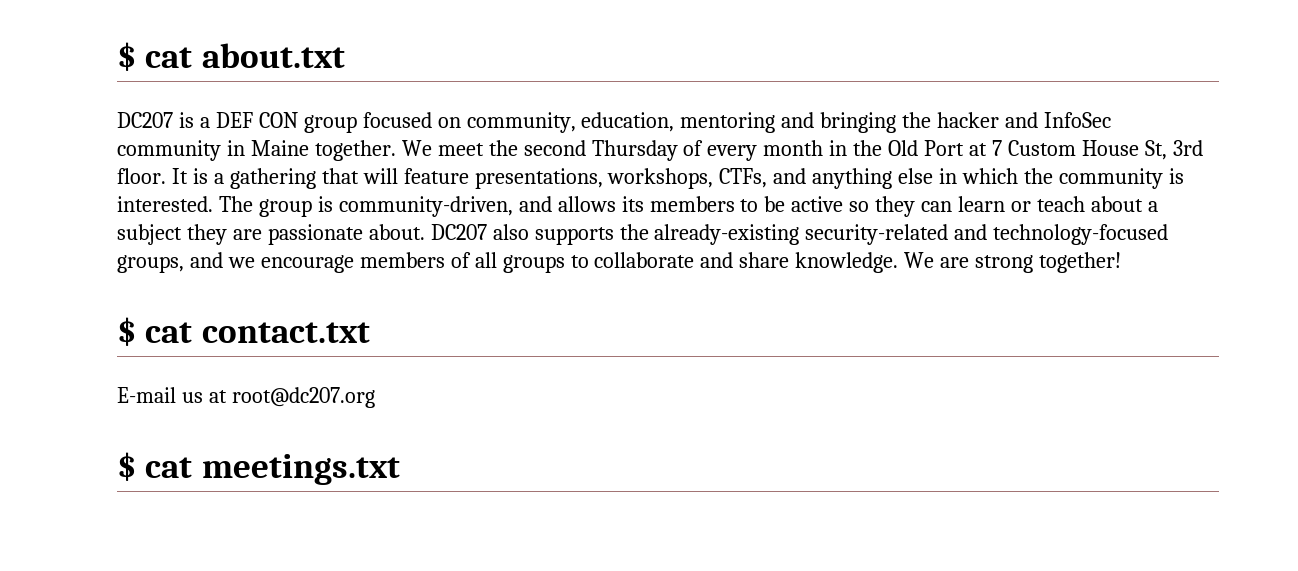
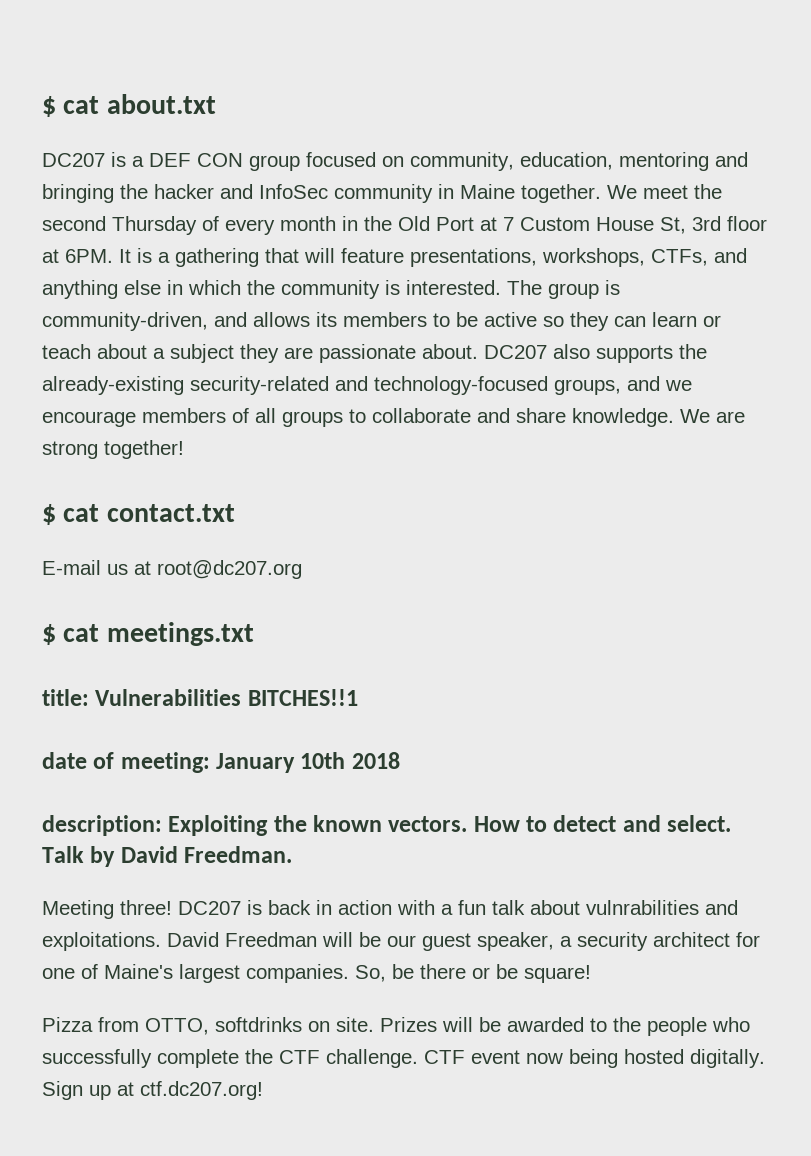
[117,168,166,184] floor. -> [727,216,767,231] [42,249,113,263] floor at 6PM.
(400, 469) none -> [42,689,358,706] [42,752,400,773] [42,815,732,836] [42,846,293,867] [42,900,738,919] [42,932,760,951] [42,964,591,983] [42,1017,750,1036] [42,1049,765,1068] [42,1081,263,1100] // title: Vulnerabilities BITCHES!!1 // date of meeting: January 10th 2018 // description: Exploiting the known vectors. How to detect and select. Talk by David Freedman. // Meeting three! DC207 is back in action with a fun talk about vulnrabilities and exploitations. David Freedman will be our guest speaker, a security architect for one of Maine's largest companies. So, be there or be square! // Pizza from OTTO, softdrinks on site. Prizes will be awarded to the people who successfully complete the CTF challenge. CTF event now being hosted digitally. Sign up at ctf.dc207.org!

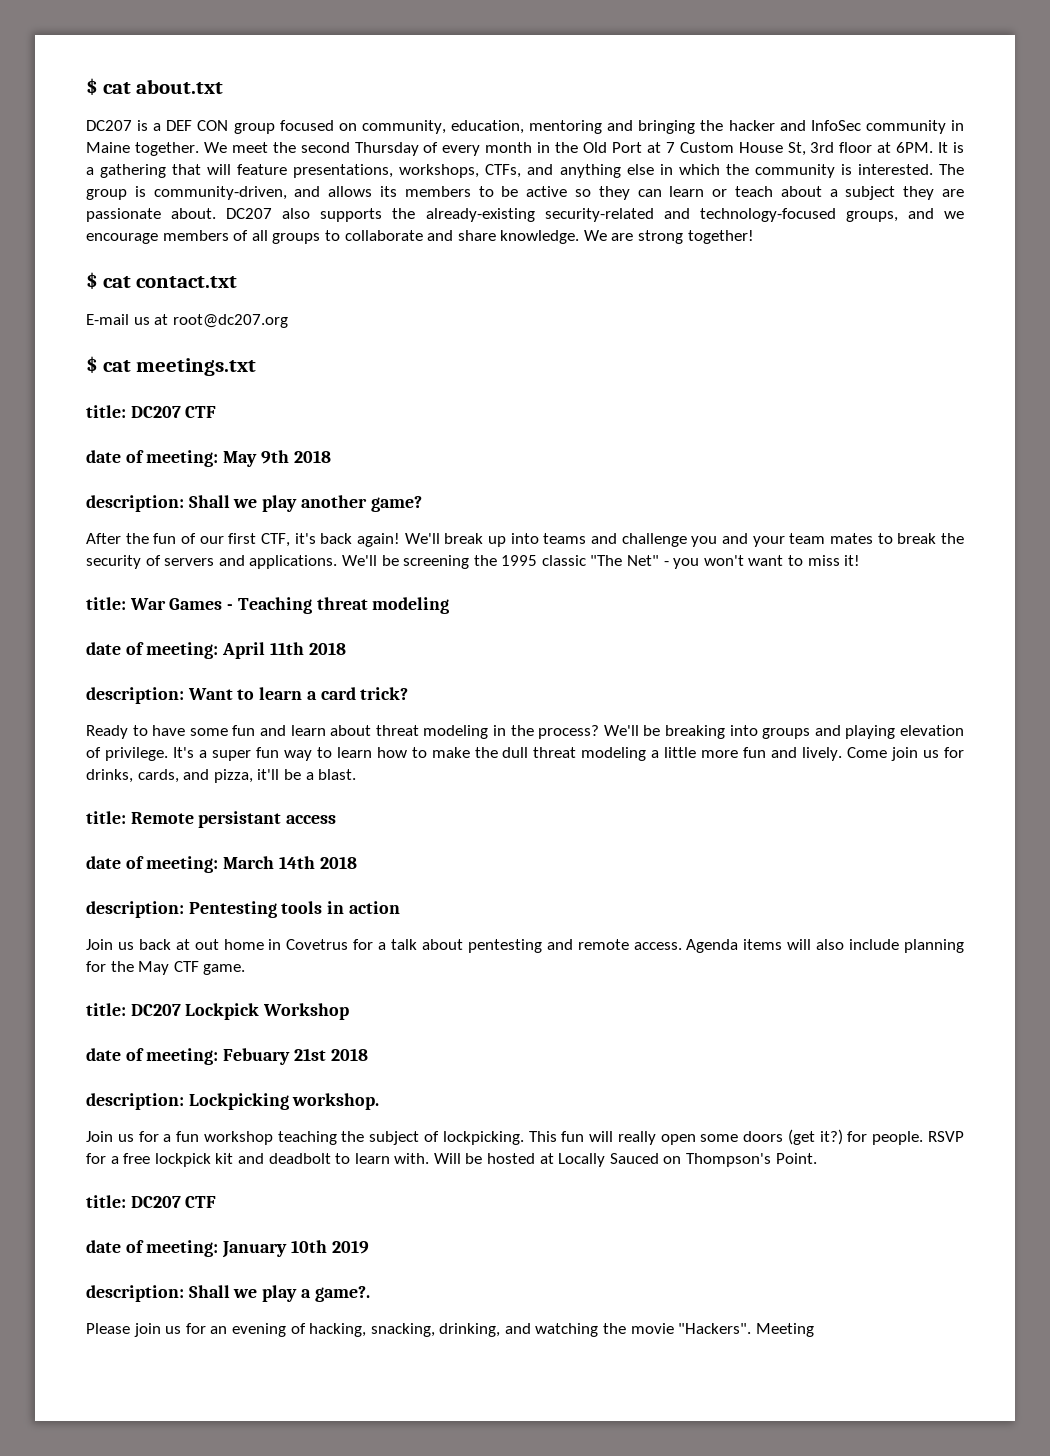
[95,689,358,706] Vulnerabilities BITCHES!!1 -> [130,406,217,418] [86,450,331,467] [86,495,422,512] [86,533,964,547] [86,555,861,569] [86,597,450,614] [86,642,346,659] [86,687,409,704] [86,725,965,739] [86,747,965,761] [86,769,357,783] [86,811,337,828] [86,856,357,873] [86,901,400,918] [86,939,965,953] [86,961,246,975] [86,1003,350,1020] [86,1048,368,1065] [86,1093,380,1110] [86,1129,964,1145] [86,1153,817,1167] [86,1195,217,1208] DC207 CTF // date of meeting: May 9th 2018 // description: Shall we play another game? // After the fun of our first CTF, it's back again! We'll break up into teams and challenge you and your team mates to break the security of servers and applications. We'll be screening the 1995 classic "The Net" - you won't want to miss it! // title: War Games - Teaching threat modeling // date of meeting: April 11th 2018 // description: Want to learn a card trick? // Ready to have some fun and learn about threat modeling in the process? We'll be breaking into groups and playing elevation of privilege. It's a super fun way to learn how to make the dull threat modeling a little more fun and lively. Come join us for drinks, cards, and pizza, it'll be a blast. // title: Remote persistant access // date of meeting: March 14th 2018 // description: Pentesting tools in action // Join us back at out home in Covetrus for a talk about pentesting and remote access. Agenda items will also include planning for the May CTF game. // title: DC207 Lockpick Workshop // date of meeting: Febuary 21st 2018 // description: Lockpicking workshop. // Join us for a fun workshop teaching the subject of lockpicking. This fun will really open some doors (get it?) for people. RSVP for a free lockpick kit and deadbolt to learn with. Will be hosted at Locally Sauced on Thompson's Point. // title: DC207 CTF
[351,752,400,769] [42,815,732,836] [42,846,293,867] [42,900,738,919] [42,932,760,951] [42,964,591,983] [42,1017,750,1036] [42,1049,765,1068] [42,1081,263,1100] 2018 // description: Exploiting the known vectors. How to detect and select. Talk by David Freedman. // Meeting three! DC207 is back in action with a fun talk about vulnrabilities and exploitations. David Freedman will be our guest speaker, a security architect for one of Maine's largest companies. So, be there or be square! // Pizza from OTTO, softdrinks on site. Prizes will be awarded to the people who successfully complete the CTF challenge. CTF event now being hosted digitally. Sign up at ctf.dc207.org! -> [331,1240,369,1254] [86,1285,370,1302] [86,1323,814,1337] 2019 // description: Shall we play a game?. // Please join us for an evening of hacking, snacking, drinking, and watching the movie "Hackers". Meeting

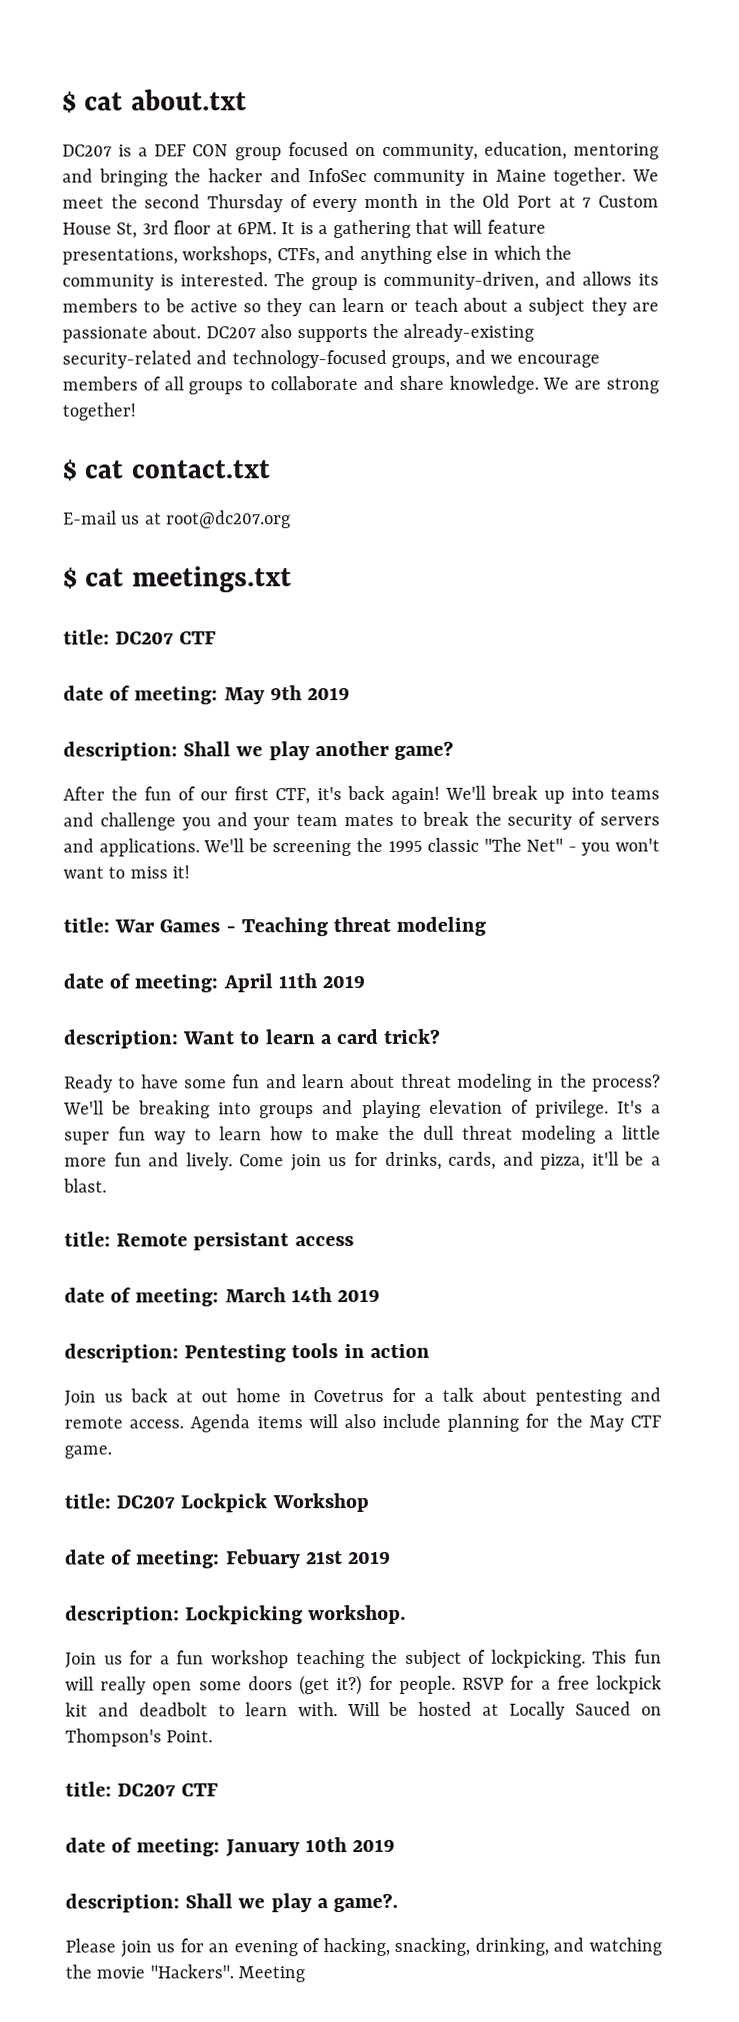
[293,450,331,463] 2018 -> [307,687,351,701] 2019
[308,642,346,655] 2018 -> [322,975,366,989] 2019
[319,856,357,869] 2018 -> [337,1288,381,1303] 2019
[330,1048,368,1061] 2018 -> [348,1550,392,1565] 2019

